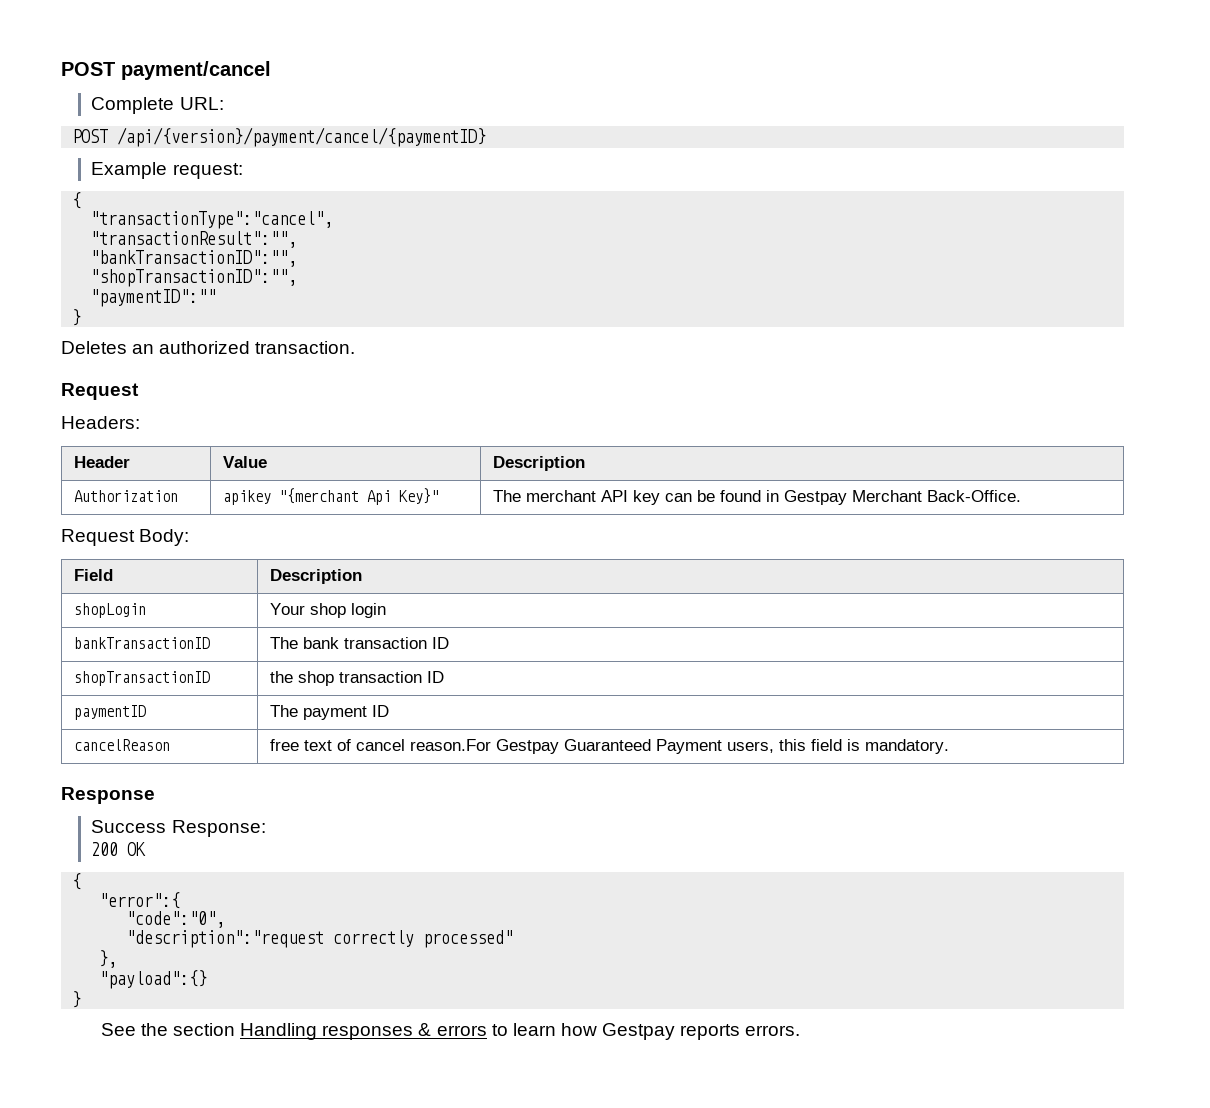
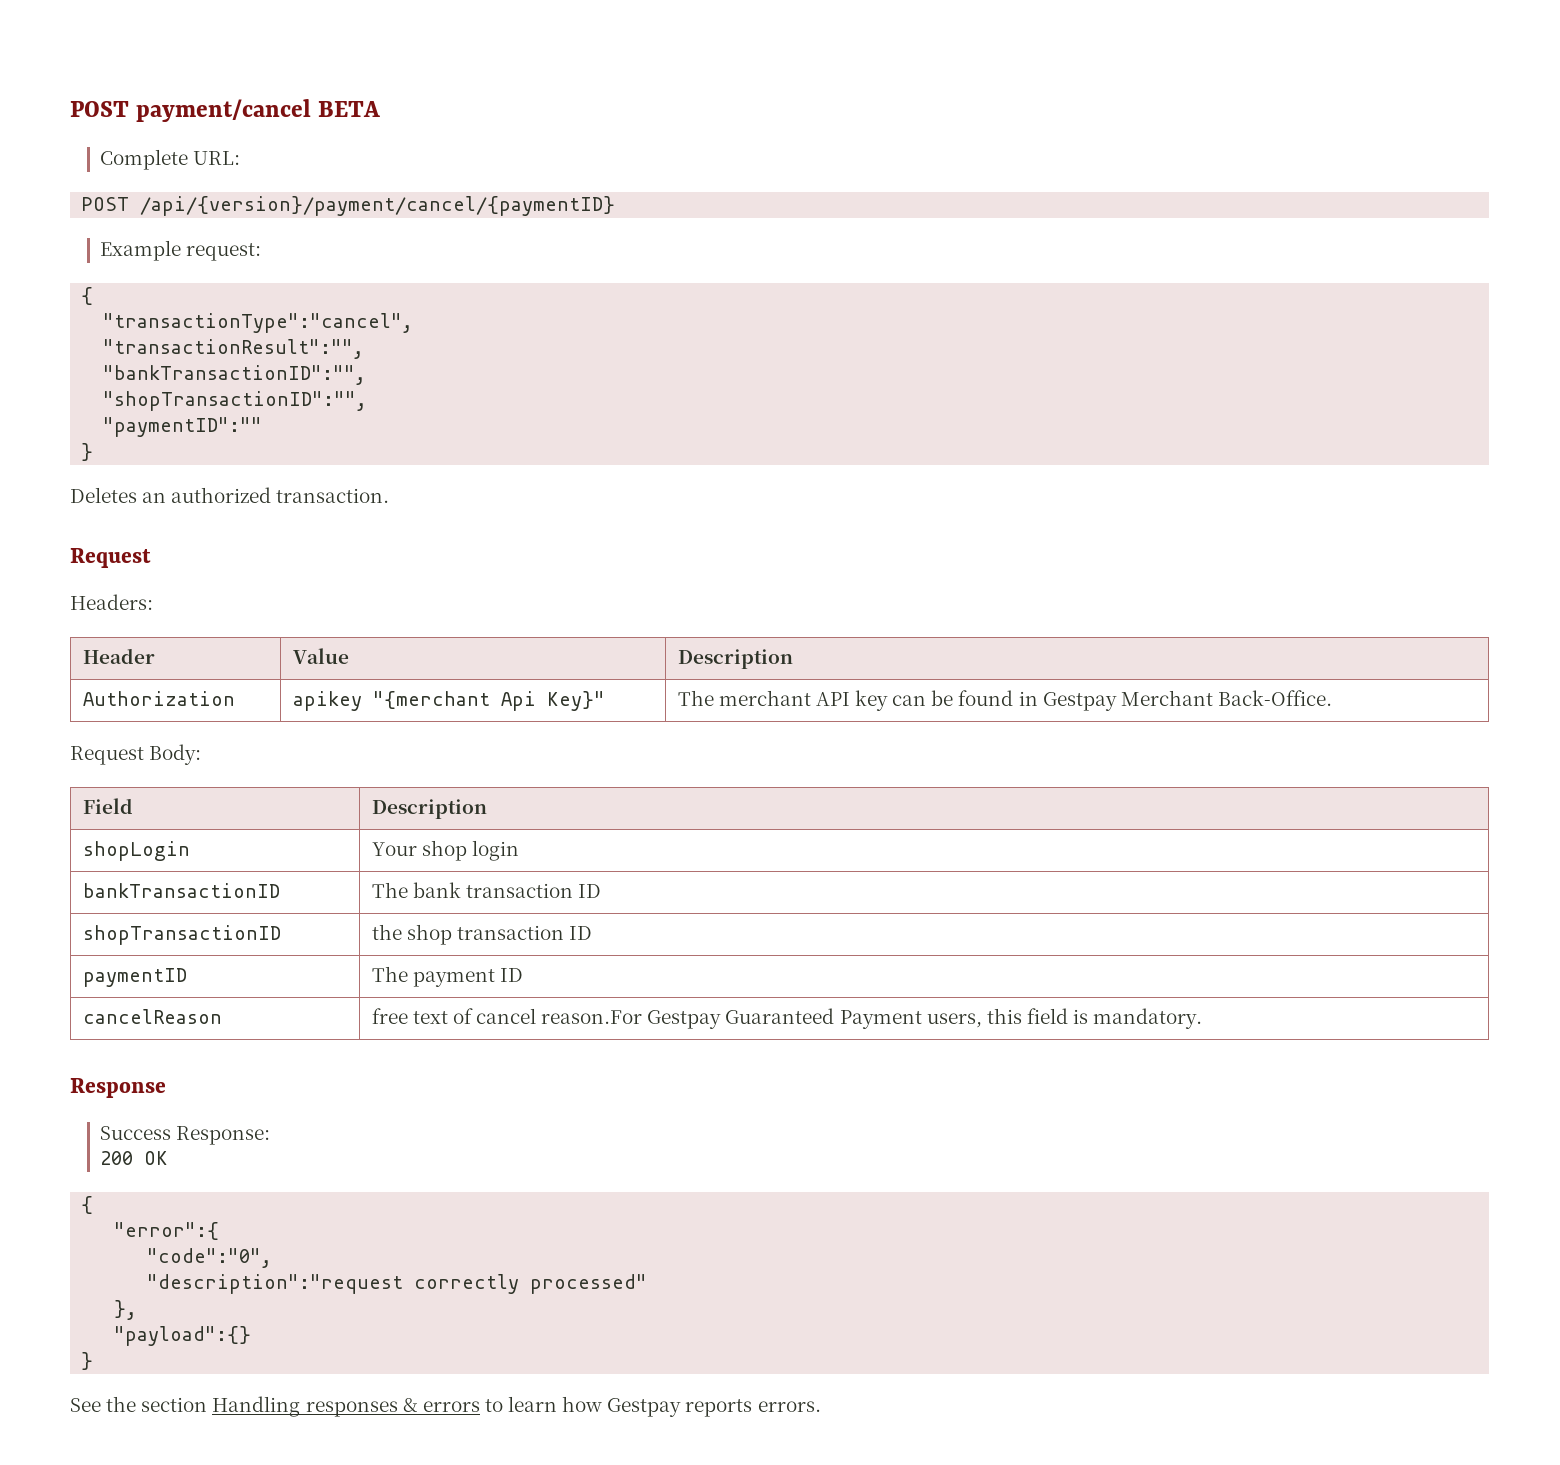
(271, 70) none -> [318,101,381,117] BETA

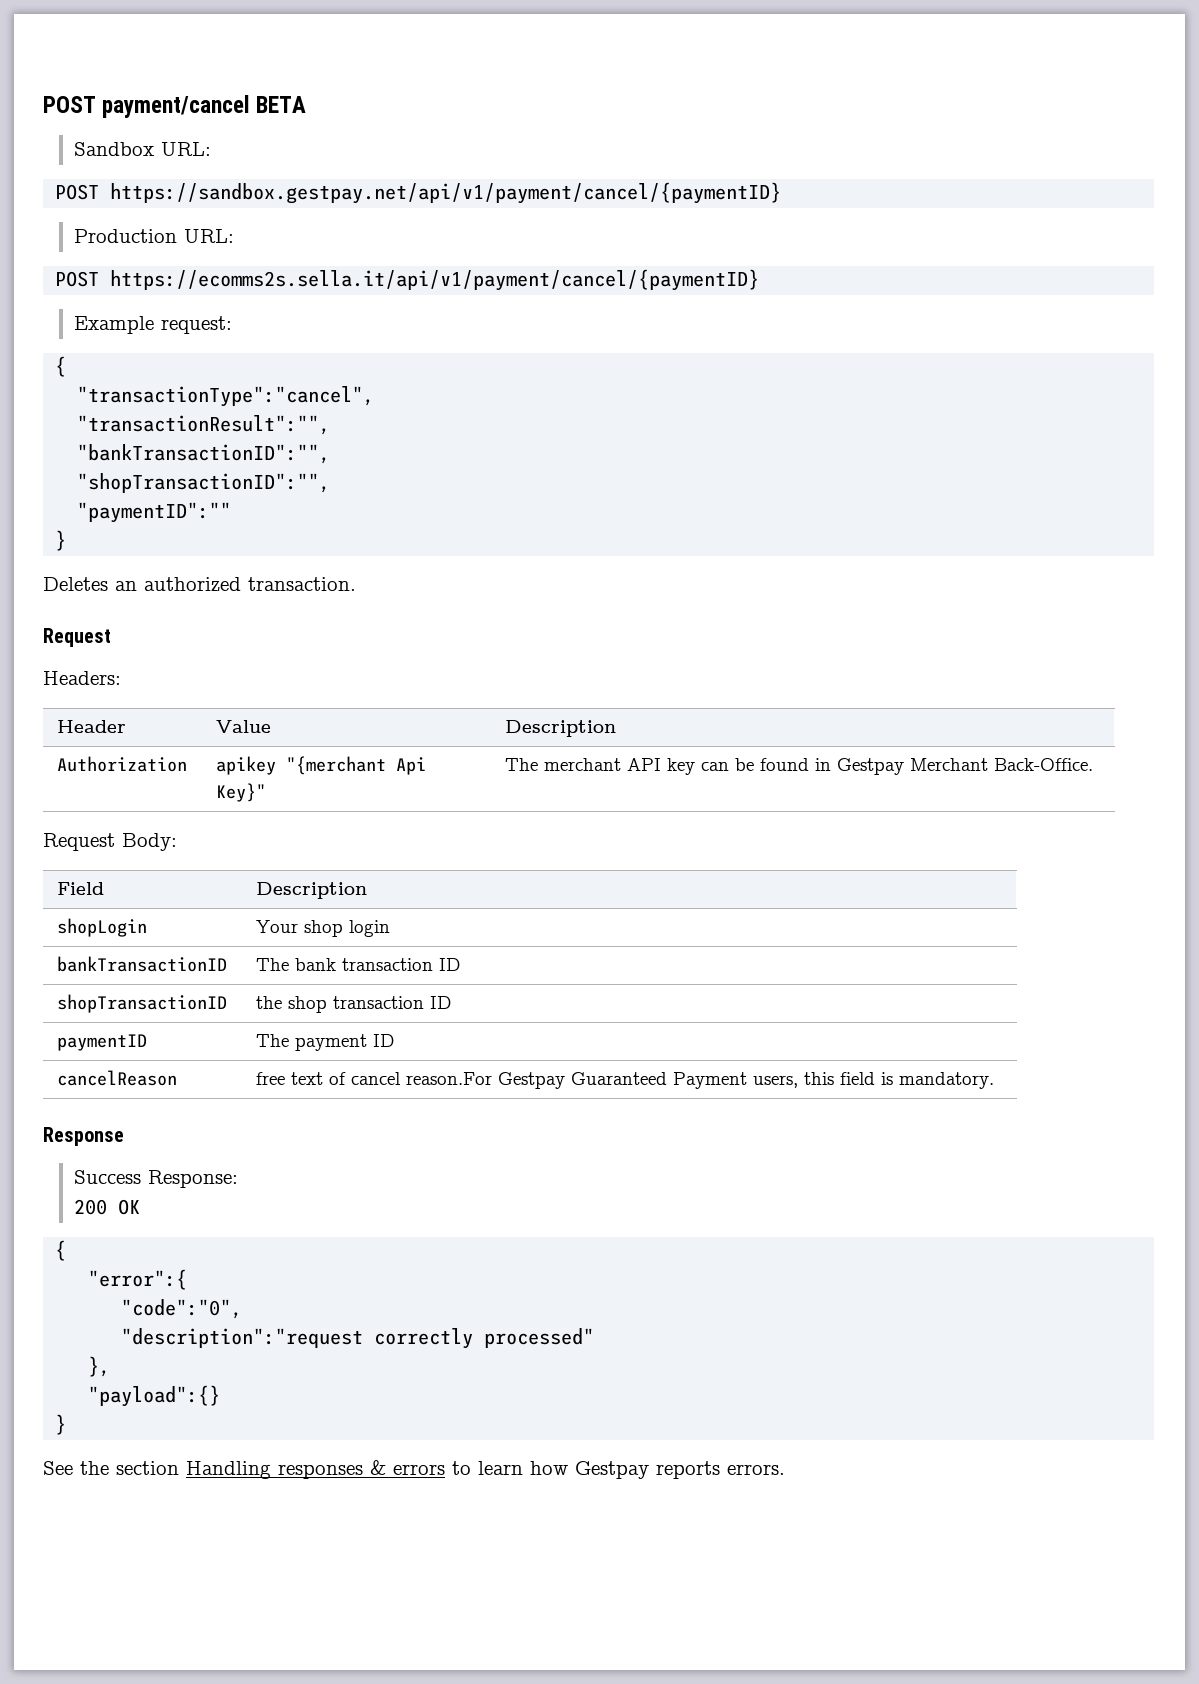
[100,149,241,170] [81,196,616,216] Complete URL: // POST /api/{version}/payment/cancel/{paymentID} -> [73,142,211,156] [55,182,782,204] [73,229,234,243] [55,269,760,291] Sandbox URL: // POST https://sandbox.gestpay.net/api/v1/payment/cancel/{paymentID} // Production URL: // POST https://ecomms2s.sella.it/api/v1/payment/cancel/{paymentID}

